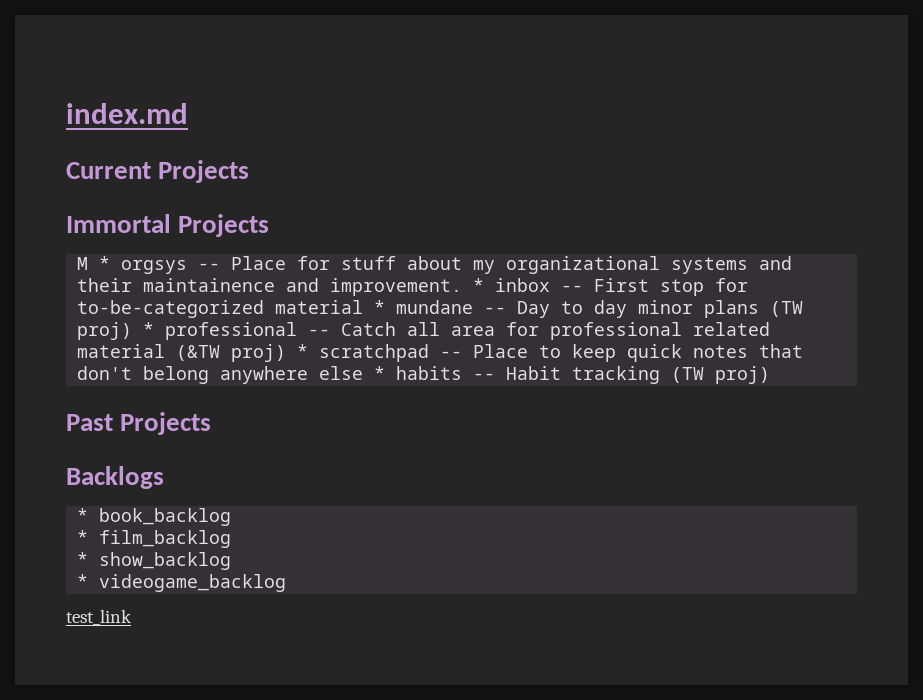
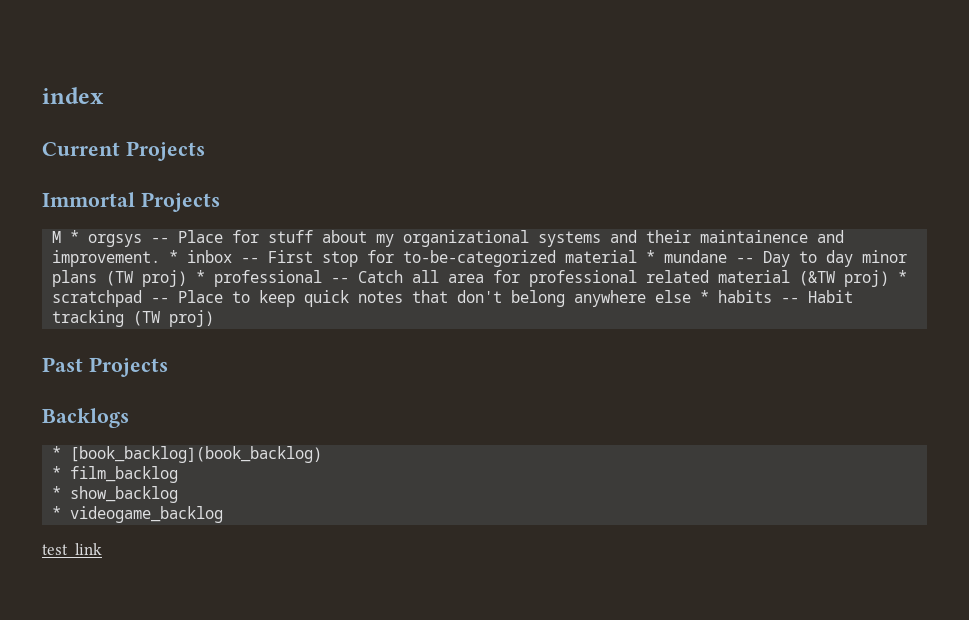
[66,103,188,124] index.md -> [42,87,104,104] index
[99,508,232,526] book_backlog -> [70,446,323,463] [book_backlog](book_backlog)

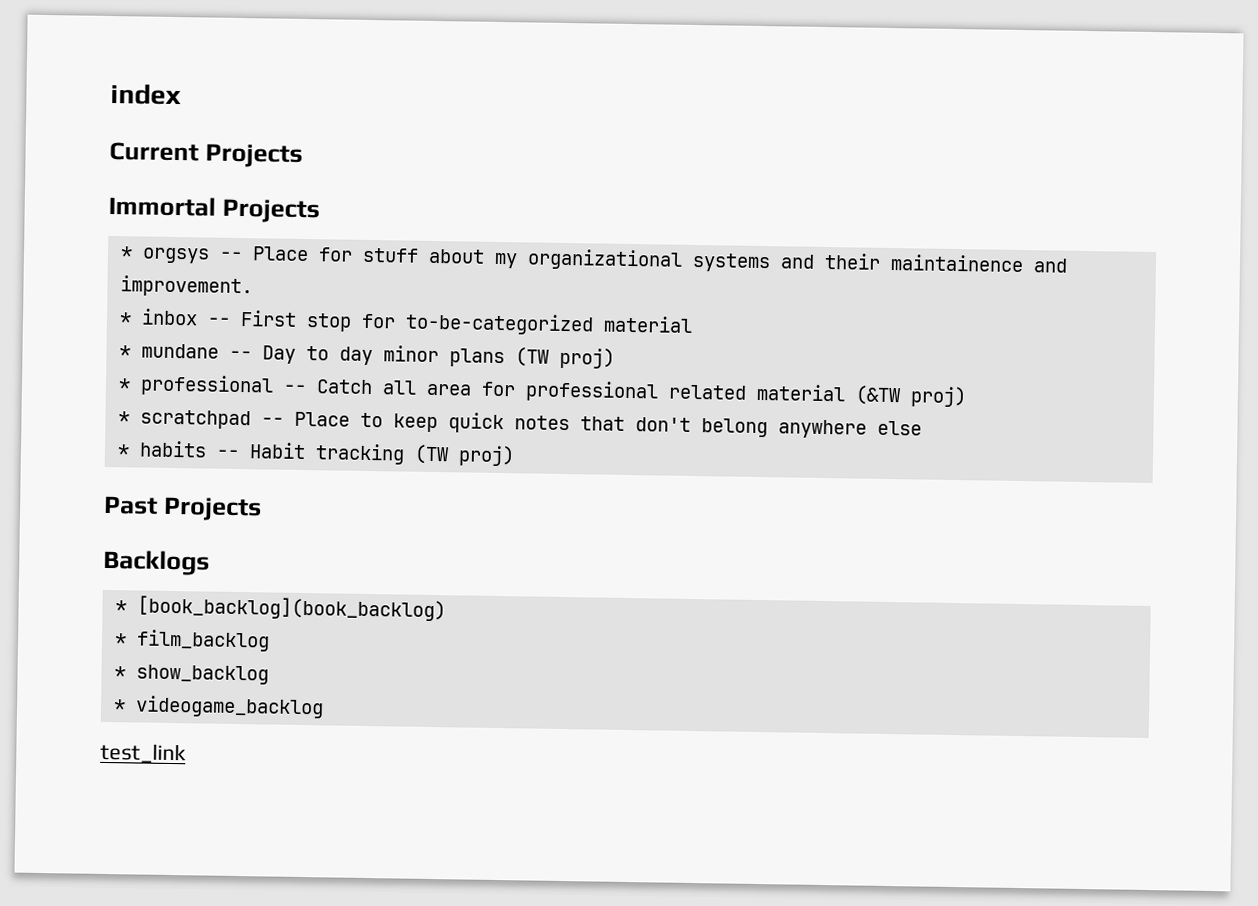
[52,231,62,243] M -> (320, 211) none
(161, 258) none -> (253, 286) //
(638, 256) none -> (693, 324) //
(188, 278) none -> (615, 358) //
(890, 278) none -> (967, 397) //
(692, 296) none -> (922, 428) //

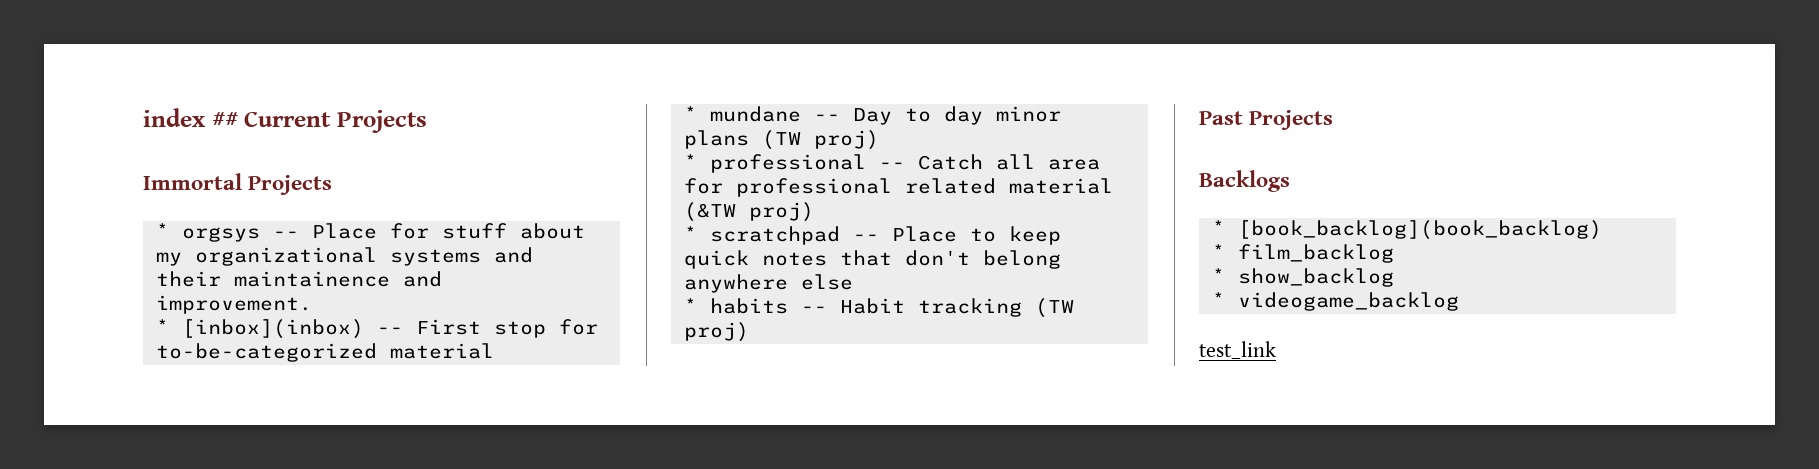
(182, 94) // -> [211,112,238,127] ##
[140,308,198,326] inbox -> [181,319,364,339] [inbox](inbox)

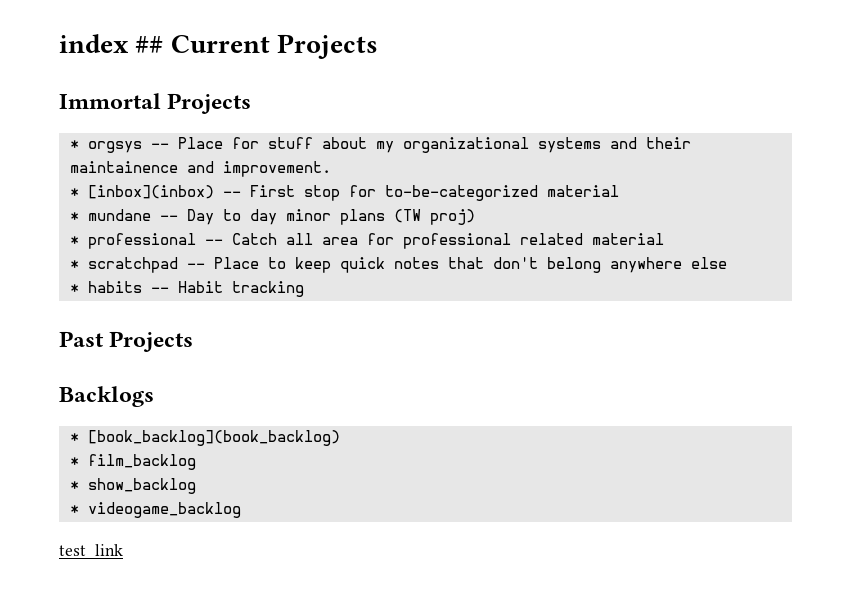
[683,202,814,222] (&TW proj) -> (664, 239) none
[1034,298,1074,318] [683,322,749,342] (TW proj) -> (304, 289) none

